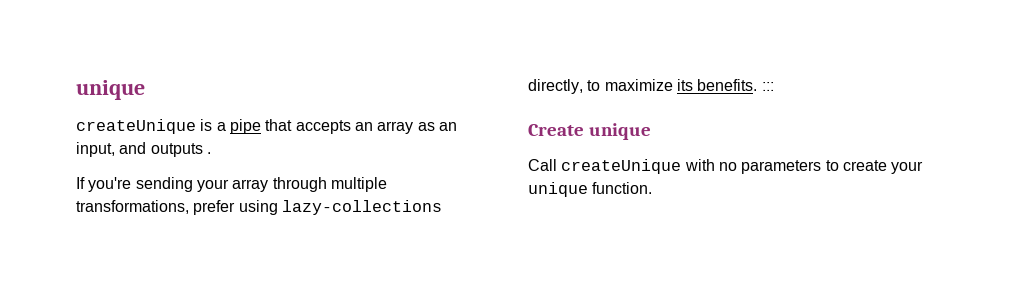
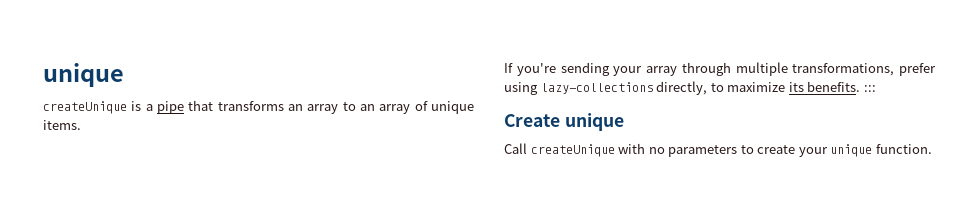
[295,120,457,134] [76,142,211,157] accepts an array as an input, and outputs . -> [217,101,474,114] [43,120,81,130] transforms an array to an array of unique items.

